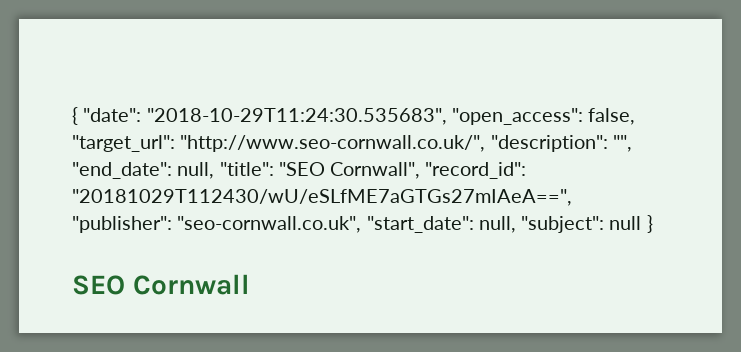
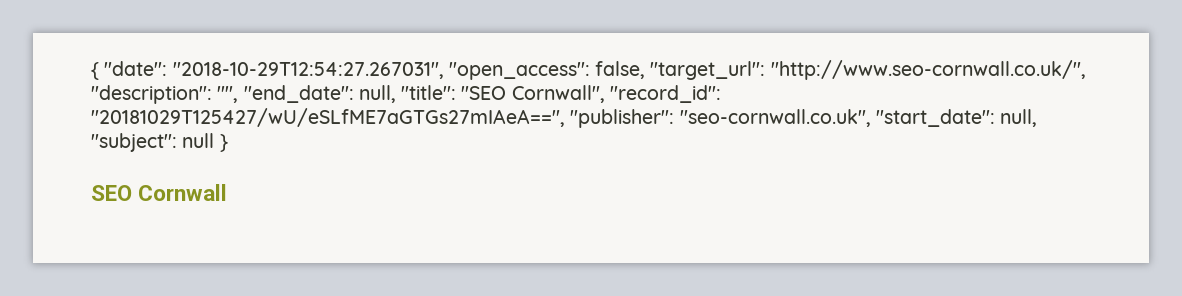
[146,108,447,125] "2018-10-29T11:24:30.535683", -> [172,62,444,79] "2018-10-29T12:54:27.267031",
[72,189,572,206] "20181029T112430/wU/eSLfME7aGTGs27mIAeA==", -> [91,108,565,127] "20181029T125427/wU/eSLfME7aGTGs27mIAeA==",

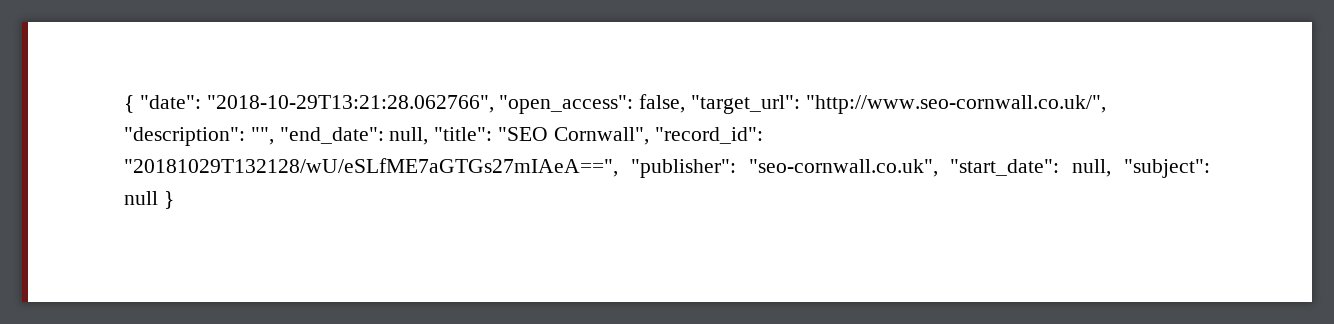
[172,62,444,79] "2018-10-29T12:54:27.267031", -> [206,95,494,113] "2018-10-29T13:21:28.062766",
[91,108,565,127] "20181029T125427/wU/eSLfME7aGTGs27mIAeA==", -> [124,158,618,177] "20181029T132128/wU/eSLfME7aGTGs27mIAeA==",
[91,184,228,201] // SEO Cornwall -> (174, 200) none

